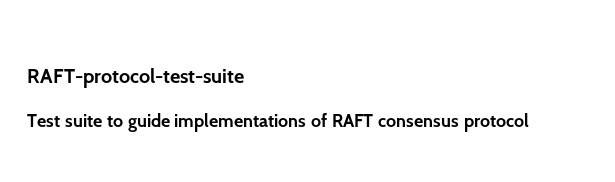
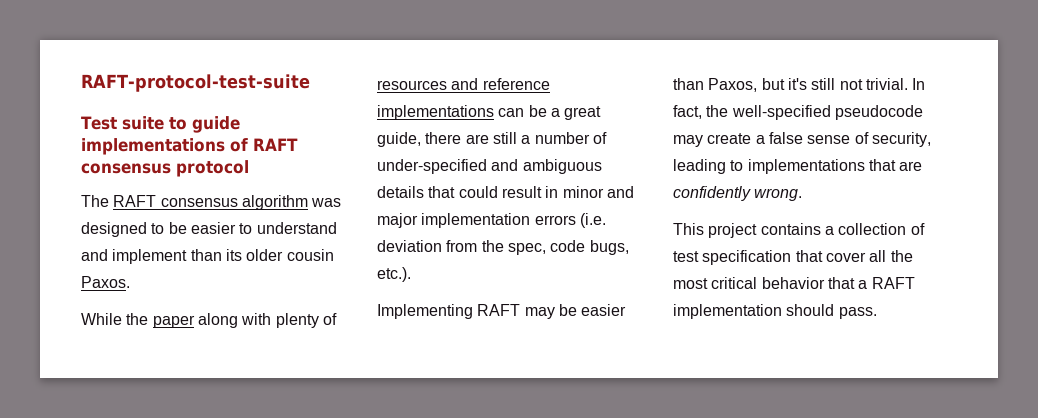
(529, 122) none -> [81,195,342,210] [81,222,337,237] [81,249,334,264] [81,276,130,288] [81,313,337,328] [377,78,550,90] [377,105,602,120] [377,132,607,147] [377,159,602,174] [377,186,634,198] [377,213,606,228] [377,240,629,255] [377,267,411,282] [377,304,627,319] [673,78,926,92] [673,105,923,120] [673,132,931,147] [673,159,923,174] [673,186,803,201] [673,223,925,238] [673,250,913,265] [673,277,915,289] [673,304,877,319] // The RAFT consensus algorithm was designed to be easier to understand and implement than its older cousin Paxos. // While the paper along with plenty of resources and reference implementations can be a great guide, there are still a number of under-specified and ambiguous details that could result in minor and major implementation errors (i.e. deviation from the spec, code bugs, etc.). // Implementing RAFT may be easier than Paxos, but it's still not trivial. In fact, the well-specified pseudocode may create a false sense of security, leading to implementations that are confidently wrong. // This project contains a collection of test specification that cover all the most critical behavior that a RAFT implementation should pass.

